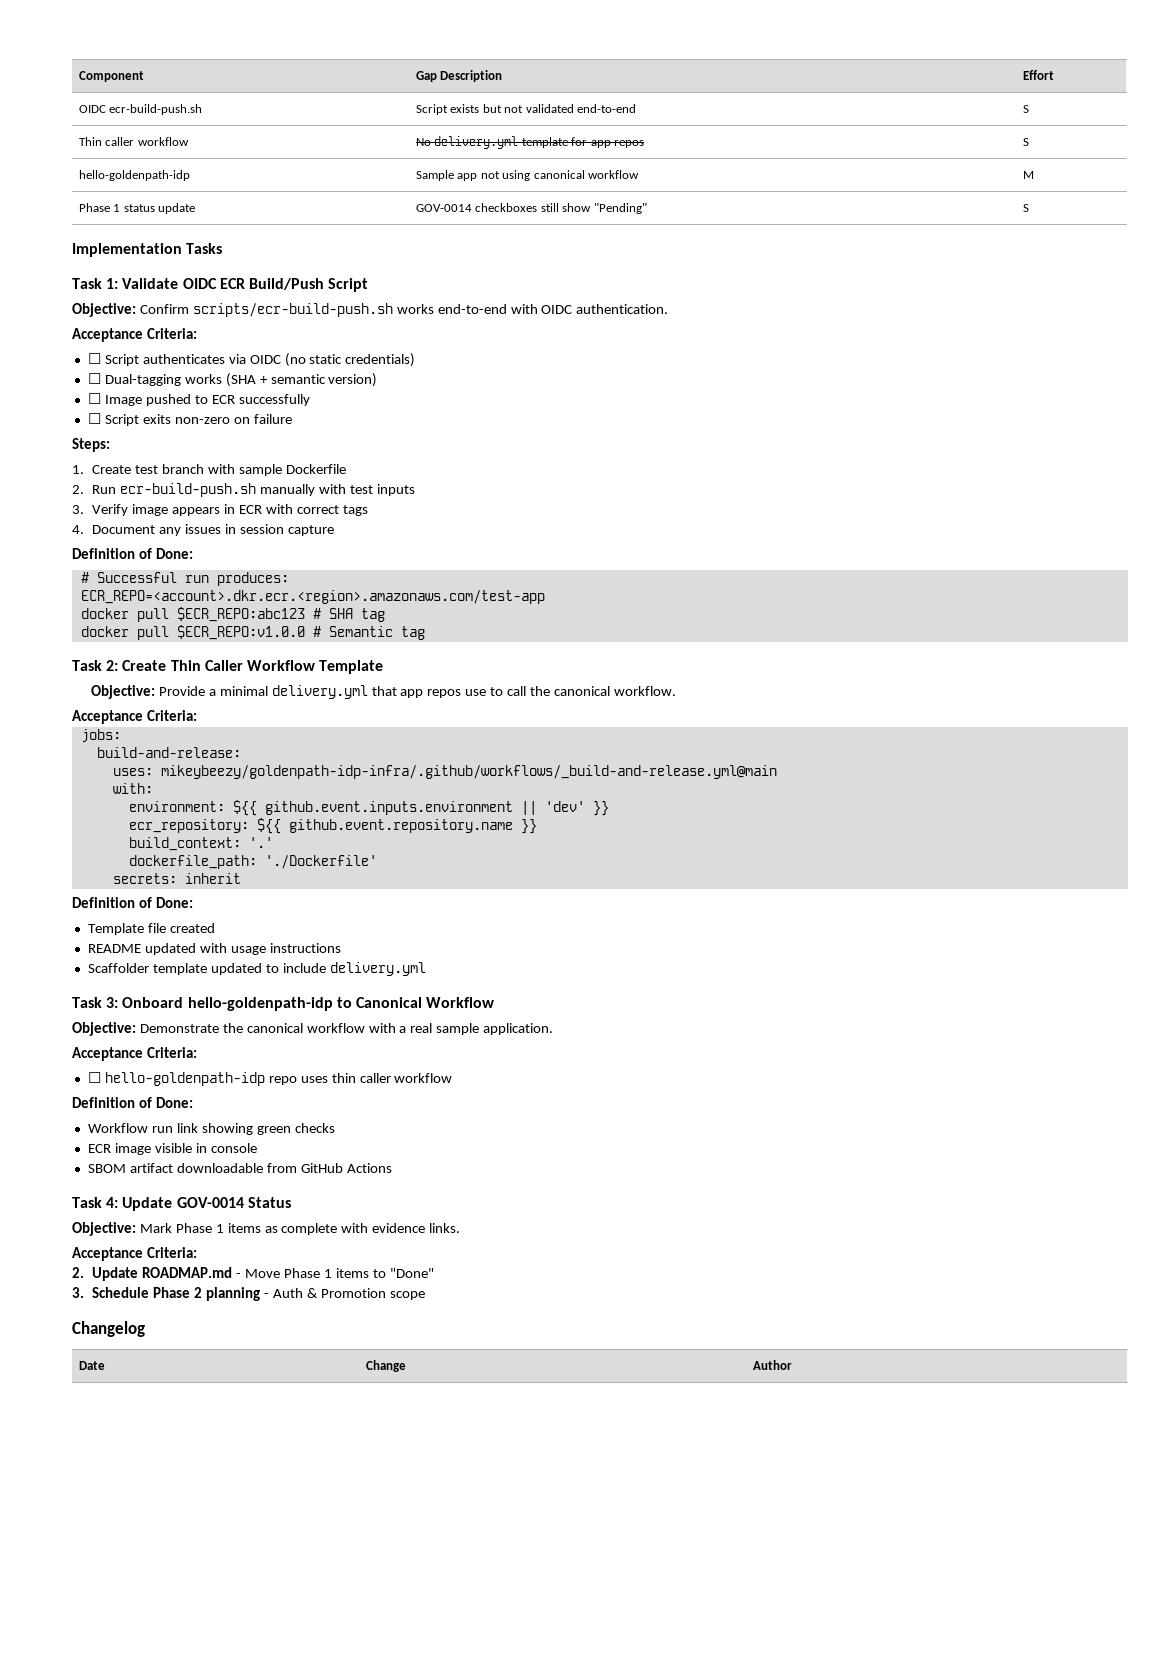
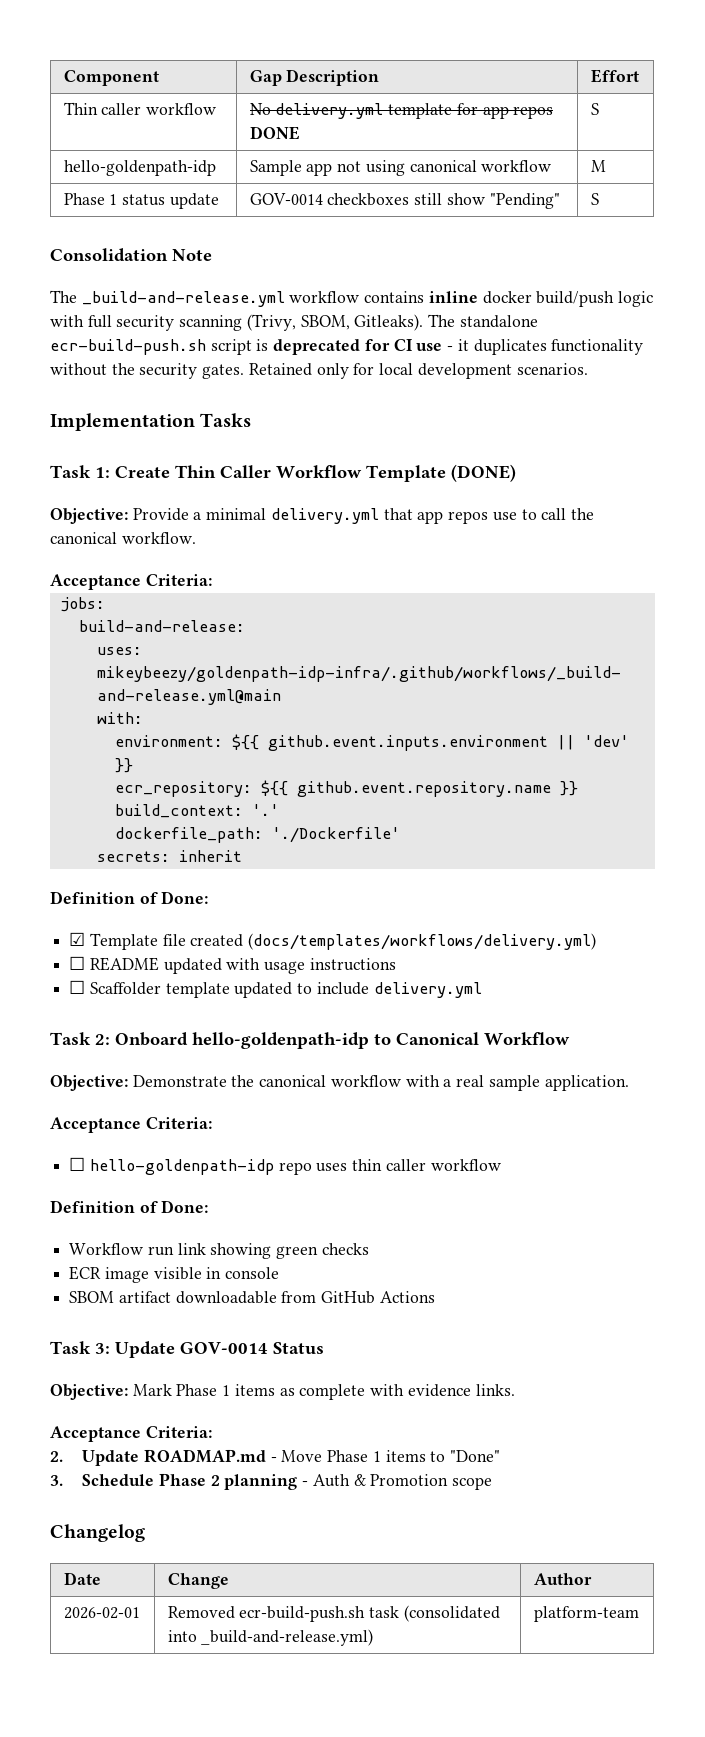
[78,104,203,115] [415,104,637,115] [1022,105,1029,113] // OIDC ecr-build-push.sh | Script exists but not validated end-to-end | S -> (639, 76) none
(645, 144) none -> [249,126,300,140] DONE
[72,243,223,257] [72,278,369,292] [72,303,669,317] [72,328,197,342] [87,353,416,367] [87,373,378,387] [87,393,310,406] [87,413,292,426] [72,438,110,452] [72,464,346,476] [72,483,415,497] [72,504,368,516] [72,524,334,536] [72,548,193,559] [80,572,289,586] [80,590,545,604] [80,607,385,622] [80,625,425,640] [72,660,119,671] Implementation Tasks // Task 1: Validate OIDC ECR Build/Push Script // Objective: Confirm scripts/ecr-build-push.sh works end-to-end with OIDC authentication. // Acceptance Criteria: // ☐ Script authenticates via OIDC (no static credentials) // ☐ Dual-tagging works (SHA + semantic version) // ☐ Image pushed to ECR successfully // ☐ Script exits non-zero on failure // Steps: // 1. Create test branch with sample Dockerfile // 2. Run ecr-build-push.sh manually with test inputs // 3. Verify image appears in ECR with correct tags // 4. Document any issues in session capture // Definition of Done: // # Successful run produces: // ECR_REPO=<account>.dkr.ecr.<region>.amazonaws.com/test-app // docker pull $ECR_REPO:abc123 # SHA tag // docker pull $ECR_REPO:v1.0.0 # Semantic tag // Task 2: -> [50,248,212,262] [50,290,654,307] [50,314,538,331] [50,339,644,355] [50,363,588,379] [50,413,252,431] [50,465,110,478] Consolidation Note // The _build-and-release.yml workflow contains inline docker build/push logic with full security scanning (Trivy, SBOM, Gitleaks). The standalone ecr-build-push.sh script is deprecated for CI use - it duplicates functionality without the security gates. Retained only for local development scenarios. // Implementation Tasks // Task 1:
(384, 667) none -> [451,464,516,482] (DONE)
(193, 902) none -> [69,932,86,946] ☑
(215, 928) // -> [248,933,597,950] [69,956,86,970] (docs/templates/workflows/delivery.yml) // ☐
(341, 948) none -> [69,980,86,994] ☐
[106,997,119,1008] 3: -> [95,1034,110,1045] 2:
[106,1197,119,1208] 4: -> [95,1343,110,1354] 3:
(792, 1365) none -> [63,1607,140,1619] [167,1605,500,1622] [167,1629,374,1646] [533,1606,639,1622] // 2026-02-01 | Removed ecr-build-push.sh task (consolidated into _build-and-release.yml) | platform-team

